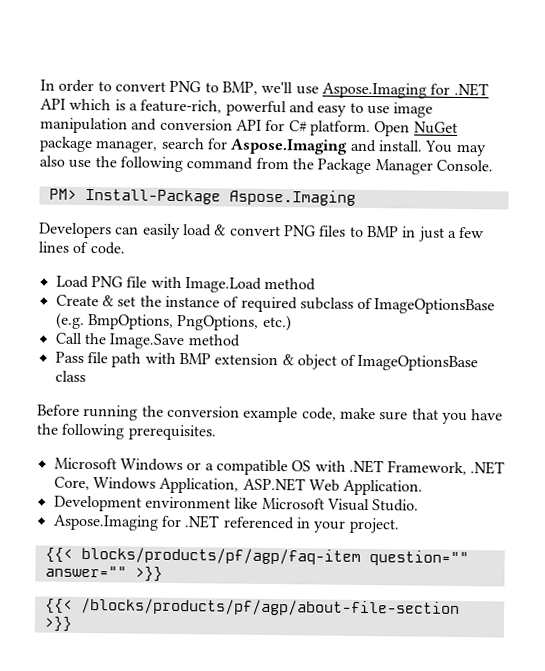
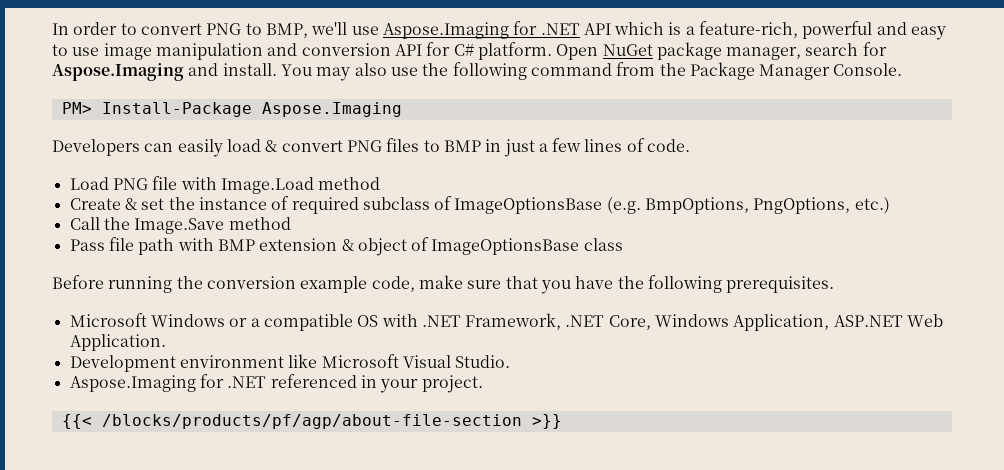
[44,546,469,567] [44,565,163,582] // {{< blocks/products/pf/agp/faq-item question="" answer="" >}} -> (483, 384) none

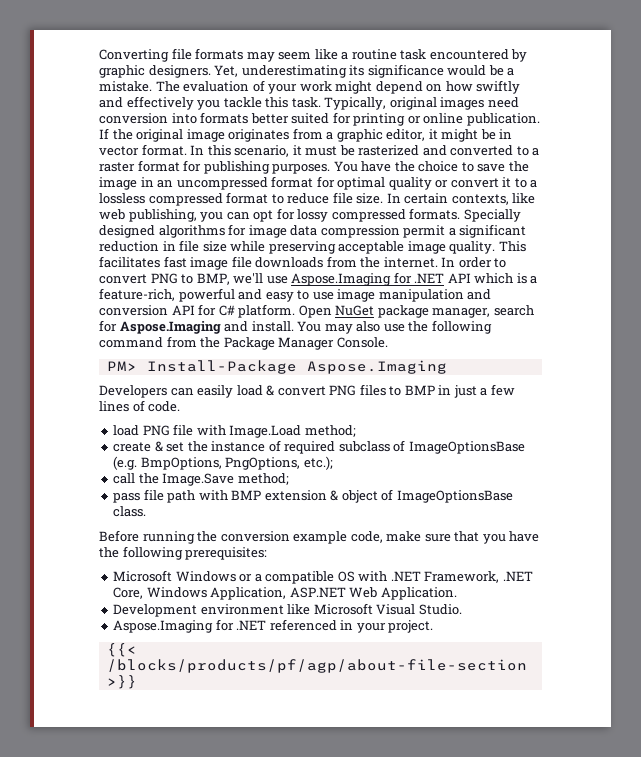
(52, 29) none -> [99,48,528,62] [99,64,515,78] [99,80,521,94] [99,96,519,110] [99,112,540,126] [99,128,513,142] [99,144,540,157] [99,160,529,174] [99,176,538,190] [99,192,536,206] [99,208,521,222] [99,224,527,238] [99,240,526,254] [99,256,438,270] Converting file formats may seem like a routine task encountered by graphic designers. Yet, underestimating its significance would be a mistake. The evaluation of your work might depend on how swiftly and effectively you tackle this task. Typically, original images need conversion into formats better suited for printing or online publication. If the original image originates from a graphic editor, it might be in vector format. In this scenario, it must be rasterized and converted to a raster format for publishing purposes. You have the choice to save the image in an uncompressed format for optimal quality or convert it to a lossless compressed format to reduce file size. In certain contexts, like web publishing, you can opt for lossy compressed formats. Specially designed algorithms for image data compression permit a significant reduction in file size while preserving acceptable image quality. This facilitates fast image file downloads from the internet.
[69,177,109,190] Load -> [113,425,140,436] load
[318,177,381,190] [69,198,121,210] method // Create -> [304,425,356,437] [113,442,152,452] method; // create
[854,197,890,214] [69,217,291,234] [69,239,105,251] etc.) // Call the Image.Save method // Pass -> [303,456,333,470] [113,473,289,486] [113,493,141,503] etc.); // call the Image.Save method; // pass
[583,238,623,251] class -> [113,506,147,517] class.
[726,276,835,293] prerequisites. -> [185,547,268,560] prerequisites:

